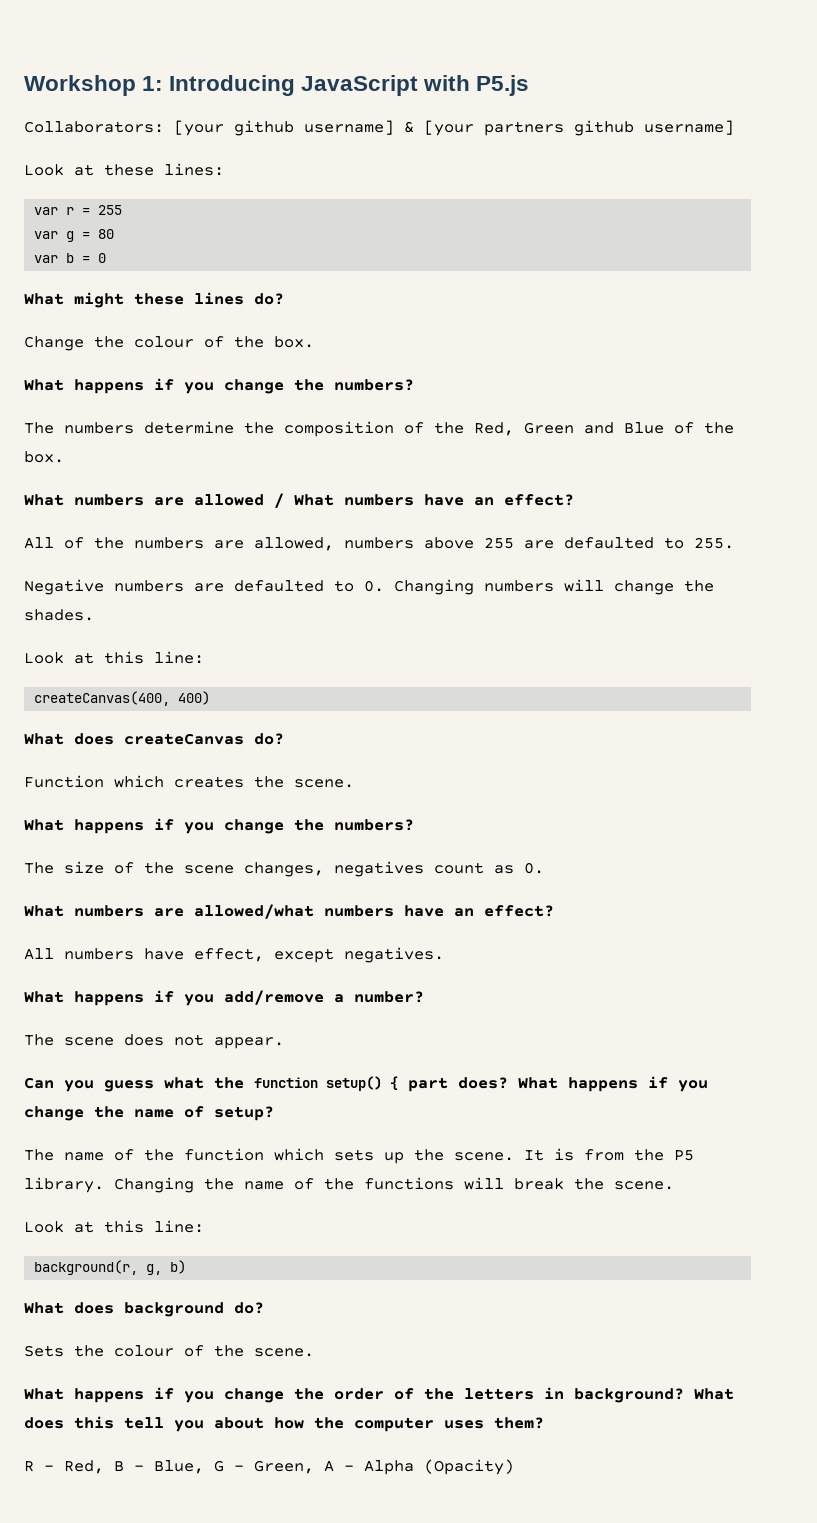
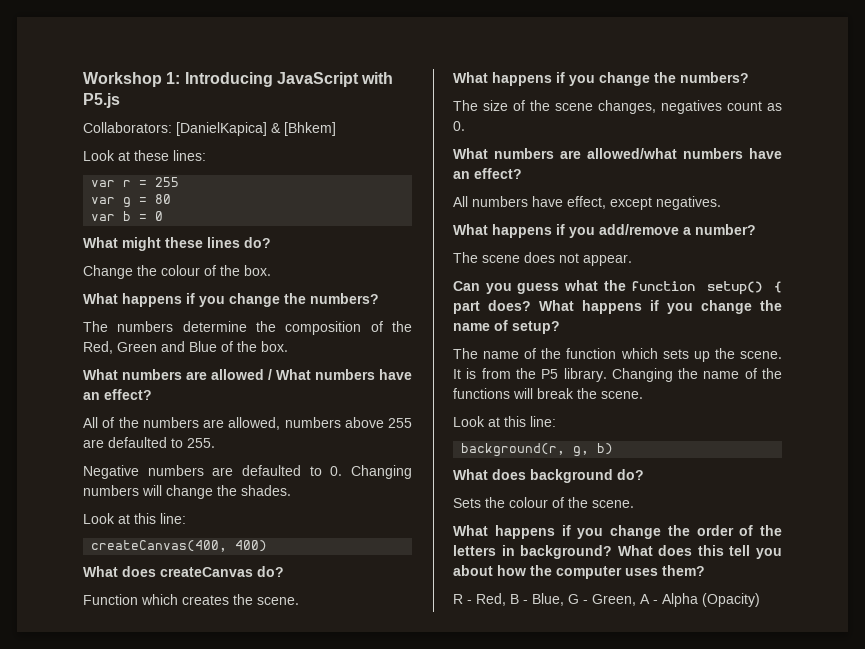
[174,120,734,136] [your github username] & [your partners github username] -> [176,122,336,136] [DanielKapica] & [Bhkem]

